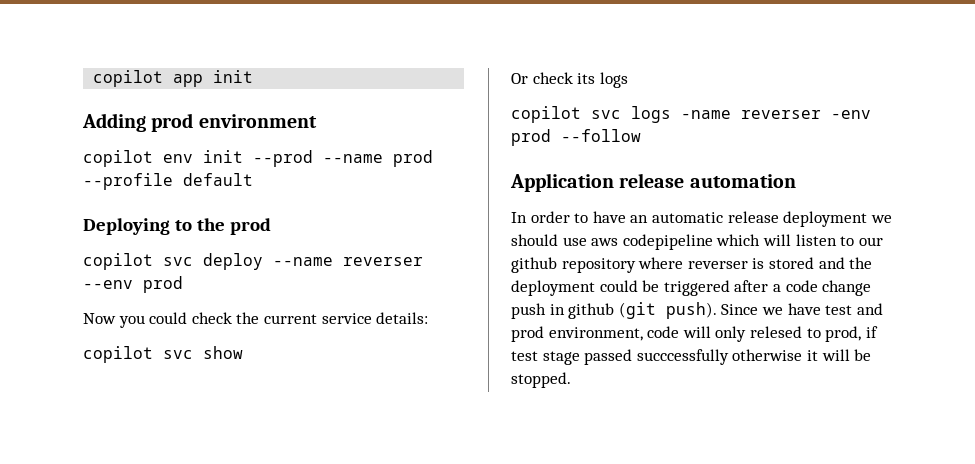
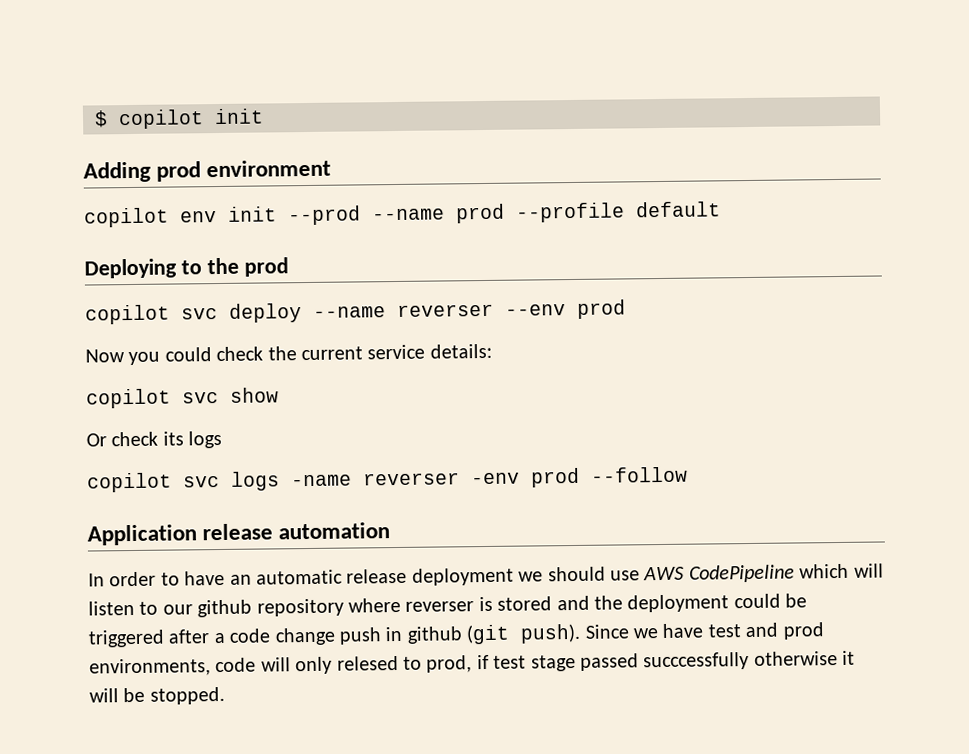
[93,70,204,87] copilot app -> [94,109,204,130] $ copilot
[591,234,713,250] aws codepipeline -> [643,564,795,583] AWS CodePipeline
[548,327,643,341] environment, -> [89,658,211,677] environments,

